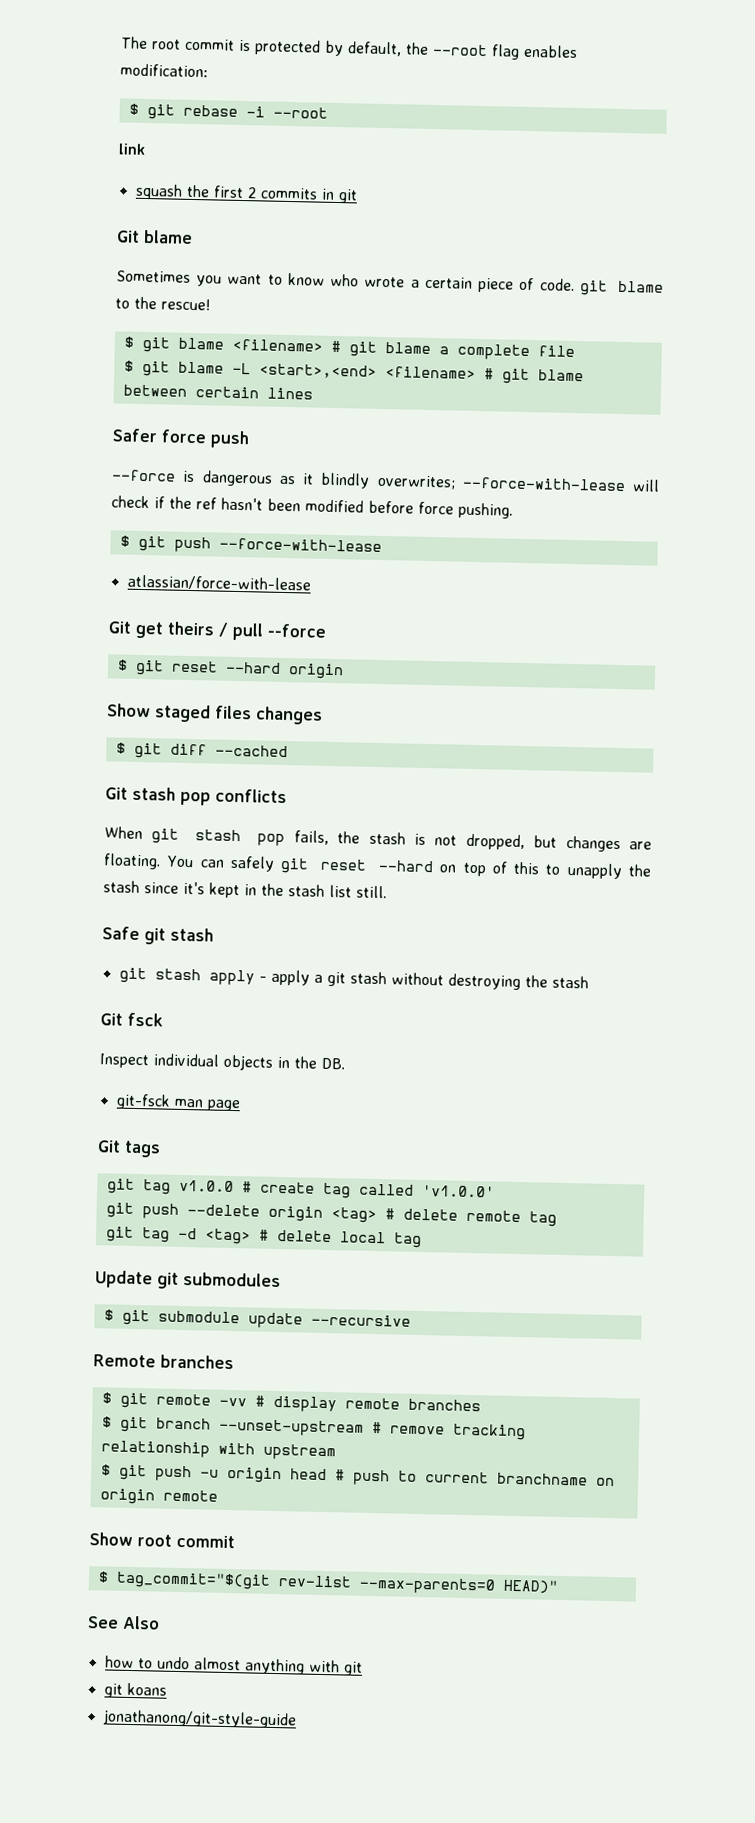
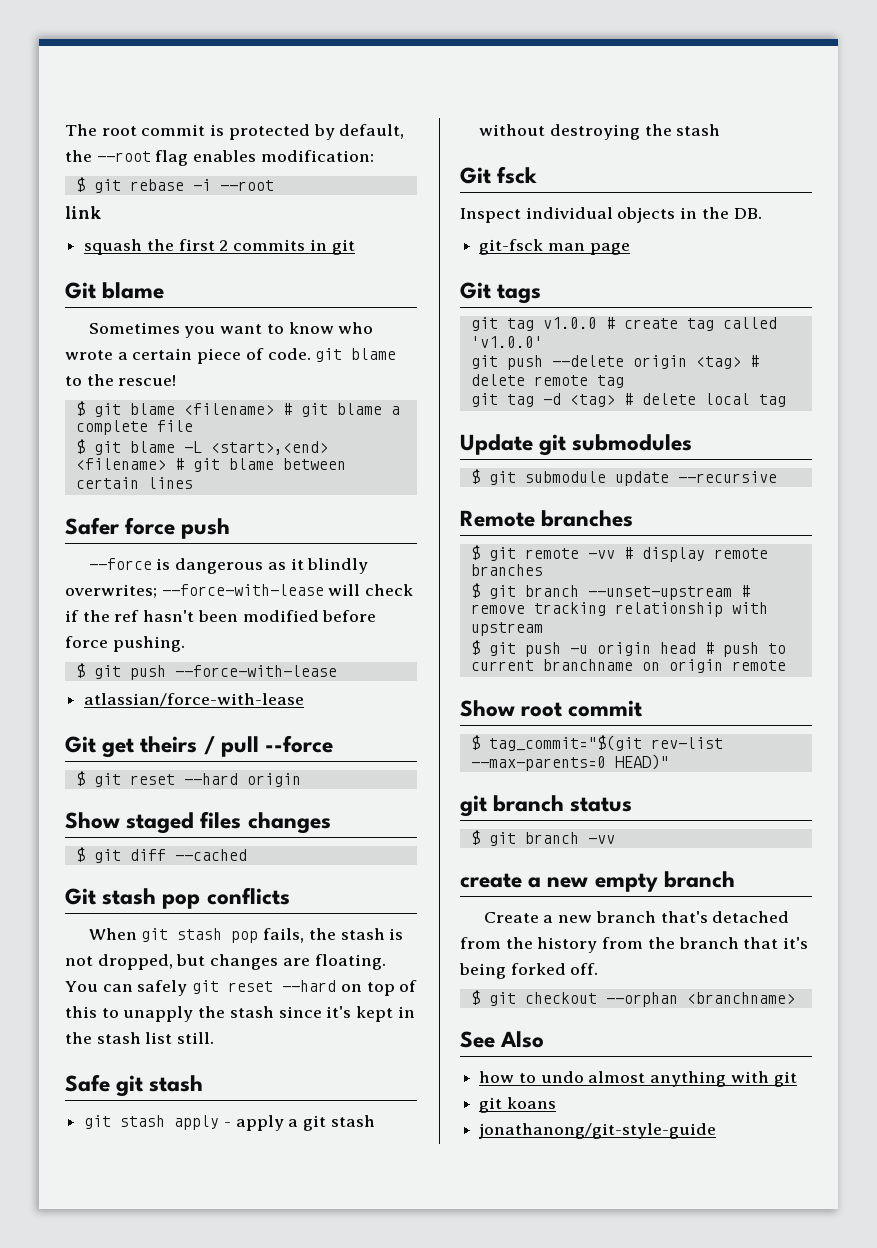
(559, 1586) none -> [460,795,633,817] [470,830,615,846] [460,871,735,892] [483,911,790,923] [460,937,809,953] [459,963,599,979] [470,990,795,1007] // git branch status // $ git branch -vv // create a new empty branch // Create a new branch that's detached from the history from the branch that it's being forked off. // $ git checkout --orphan <branchname>

